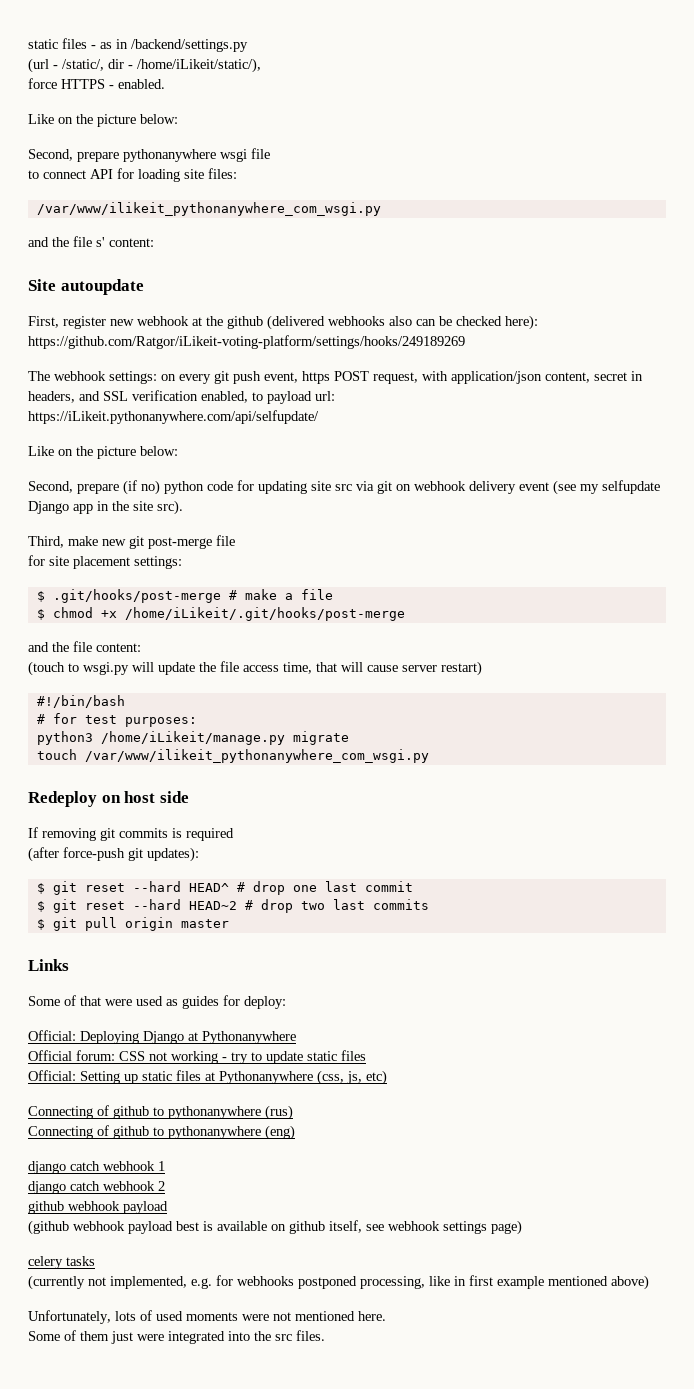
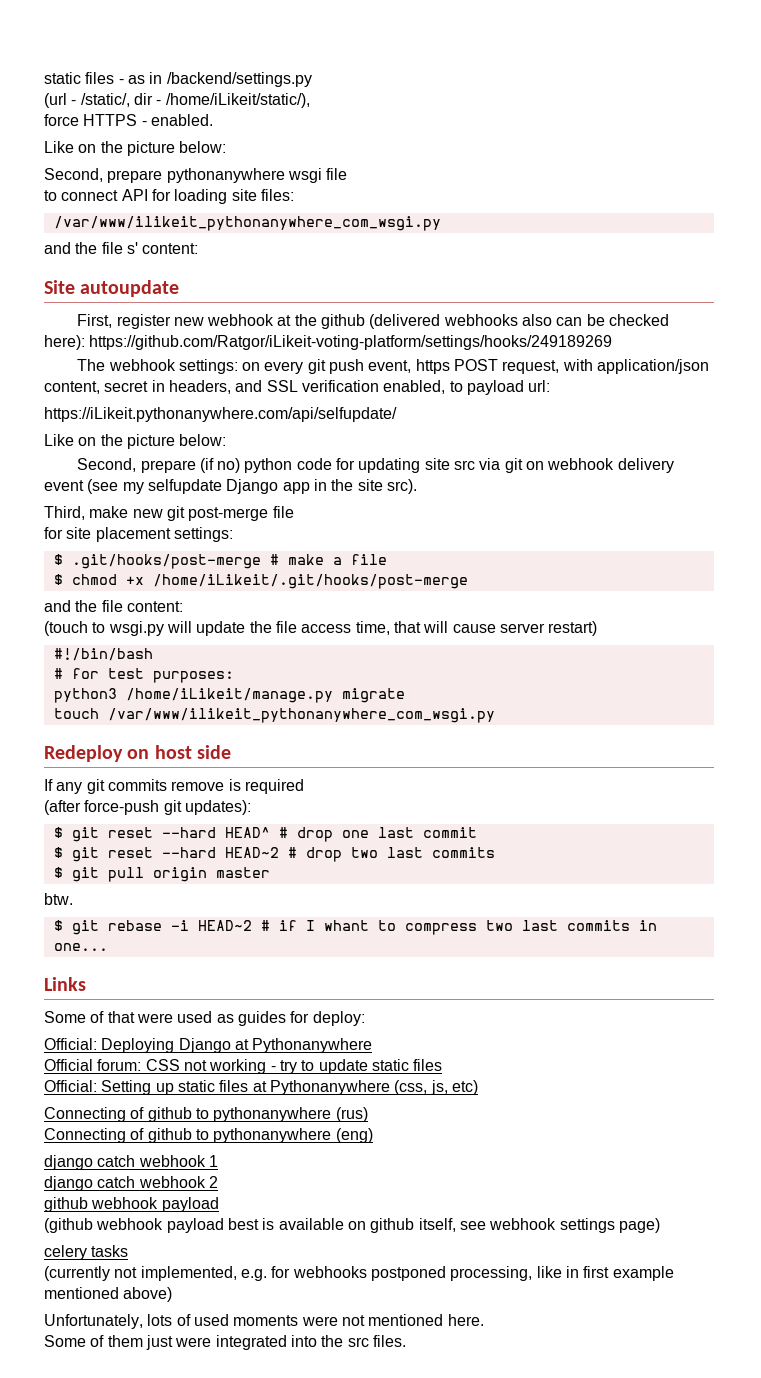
[42,828,96,841] removing -> [56,782,83,794] any
(168, 833) none -> [171,781,225,791] remove
(229, 923) none -> [44,893,73,905] [53,920,657,935] [53,943,108,951] // btw. // $ git rebase -i HEAD~2 # if I whant to compress two last commits in one...

